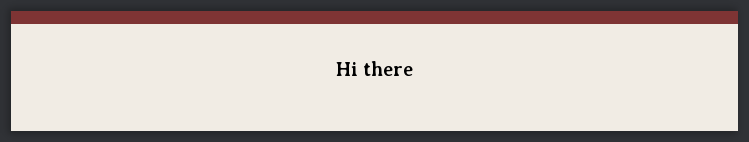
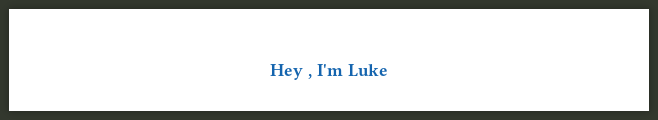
[335,61,414,76] Hi there -> [270,64,388,80] Hey , I'm Luke

